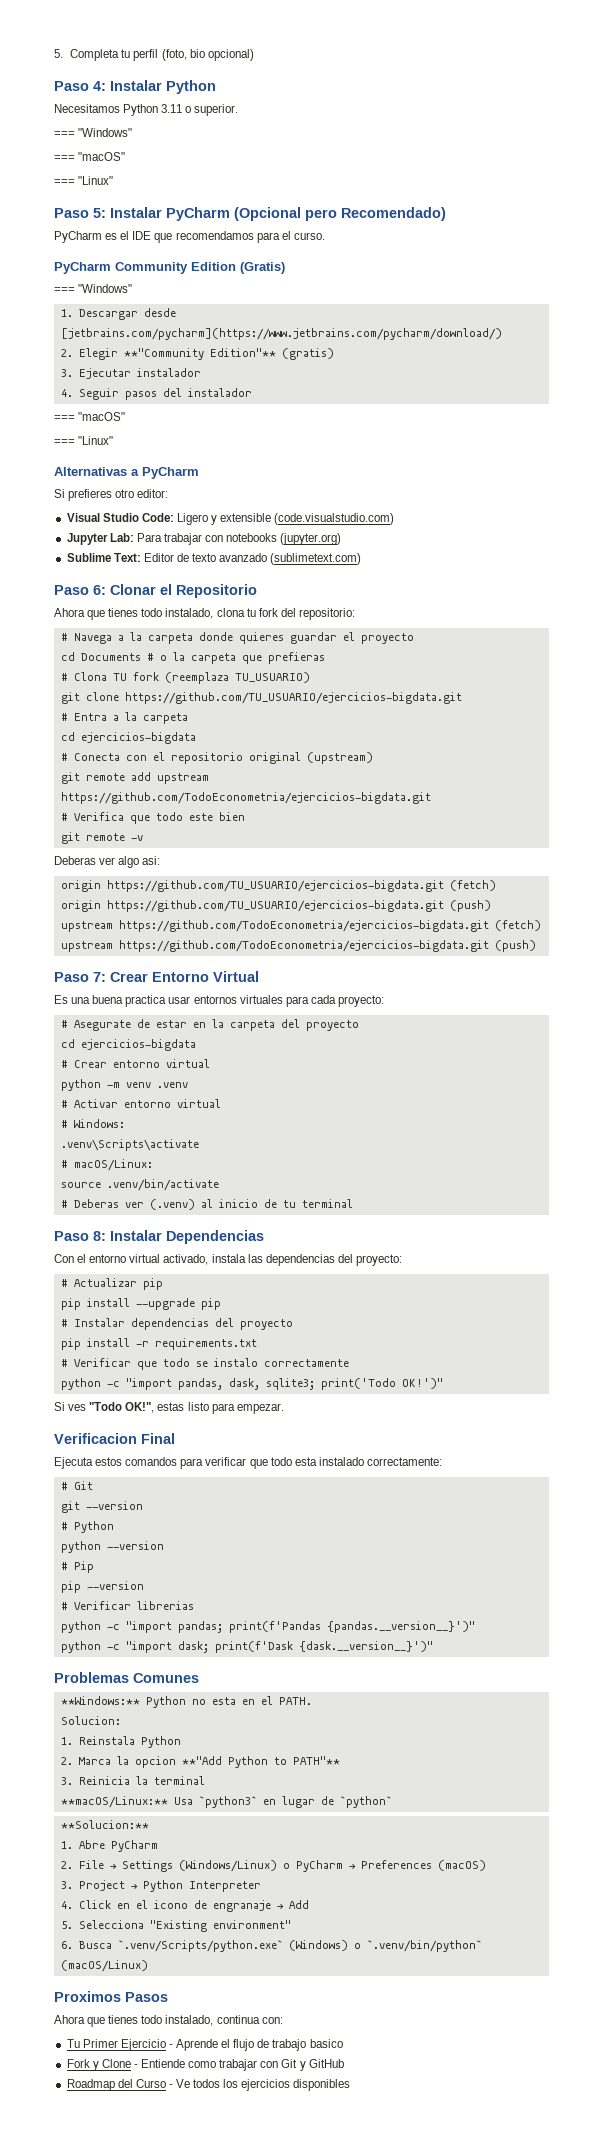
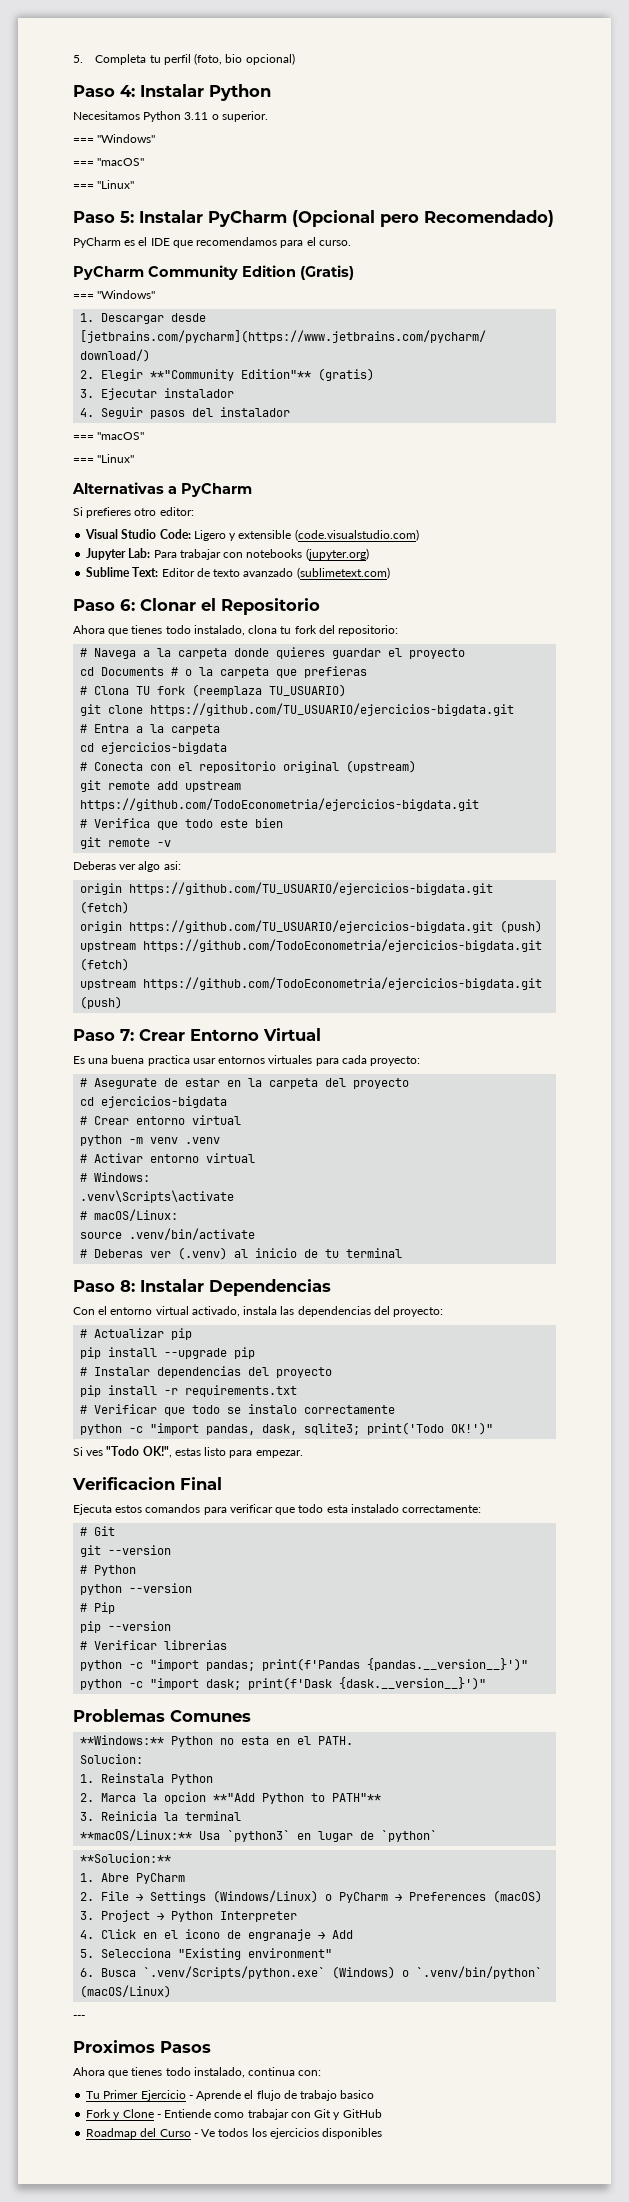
(148, 1966) none -> [73,2015,85,2019] // ---

